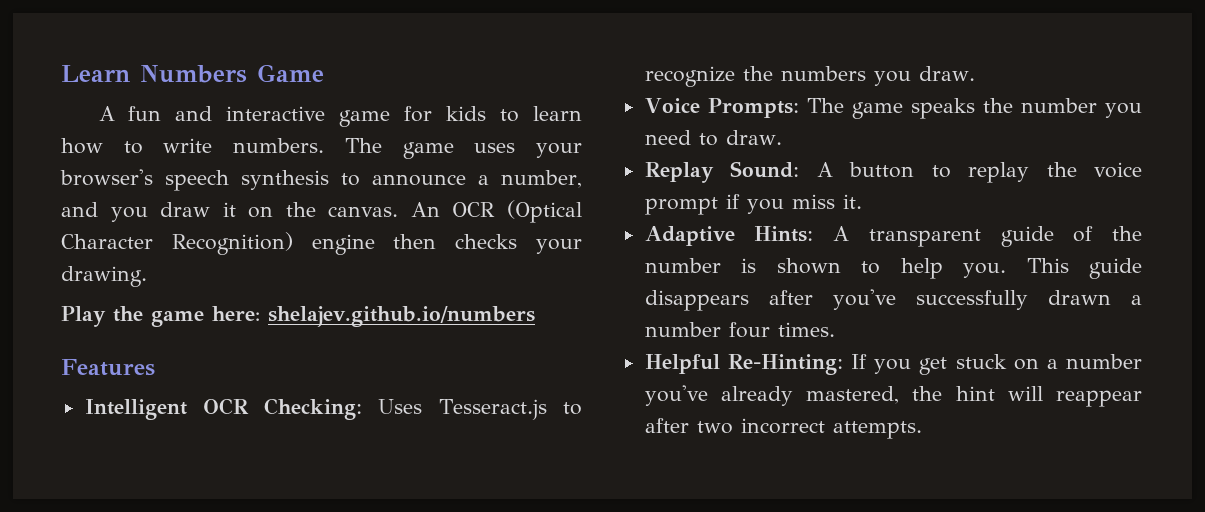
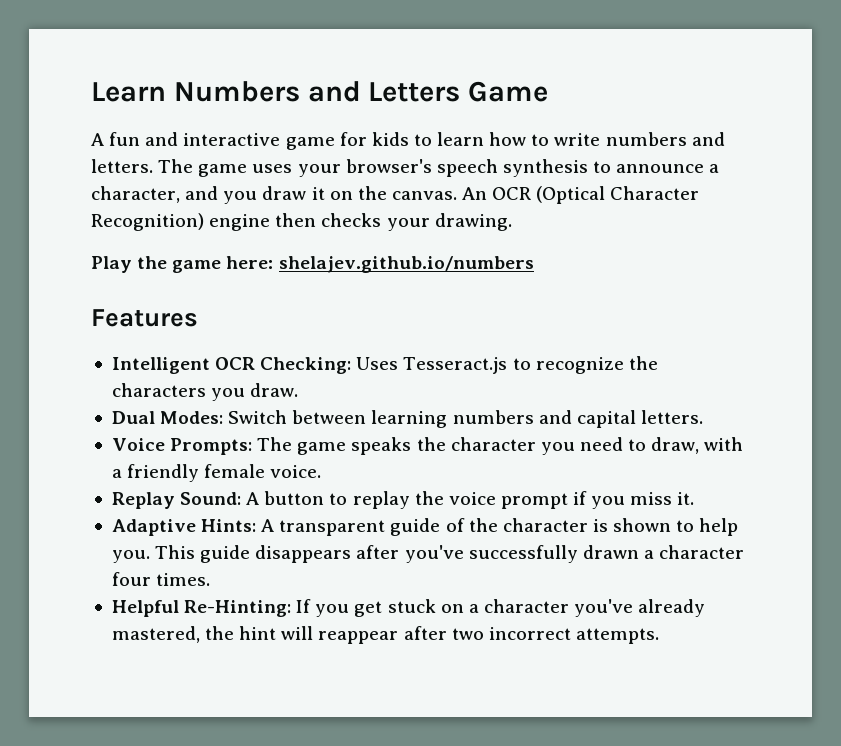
(247, 74) none -> [307,81,461,102] and Letters
[233,138,325,153] numbers. -> [605,132,725,146] [91,159,153,173] numbers and letters.
[501,170,583,188] number, -> [91,186,180,203] character,
[780,66,866,81] numbers -> [111,383,206,397] characters
(975, 73) none -> [111,410,703,428] // Dual Modes: Switch between learning numbers and capital letters.
[1020,98,1097,113] number -> [450,437,536,451] character
[725,130,782,145] draw. -> [651,437,744,454] [111,464,322,482] draw, with a friendly female voice.
[644,258,721,273] number -> [502,518,588,532] character
[644,322,721,337] number -> [659,545,745,559] character
[1066,354,1142,369] number -> [483,599,569,613] character

